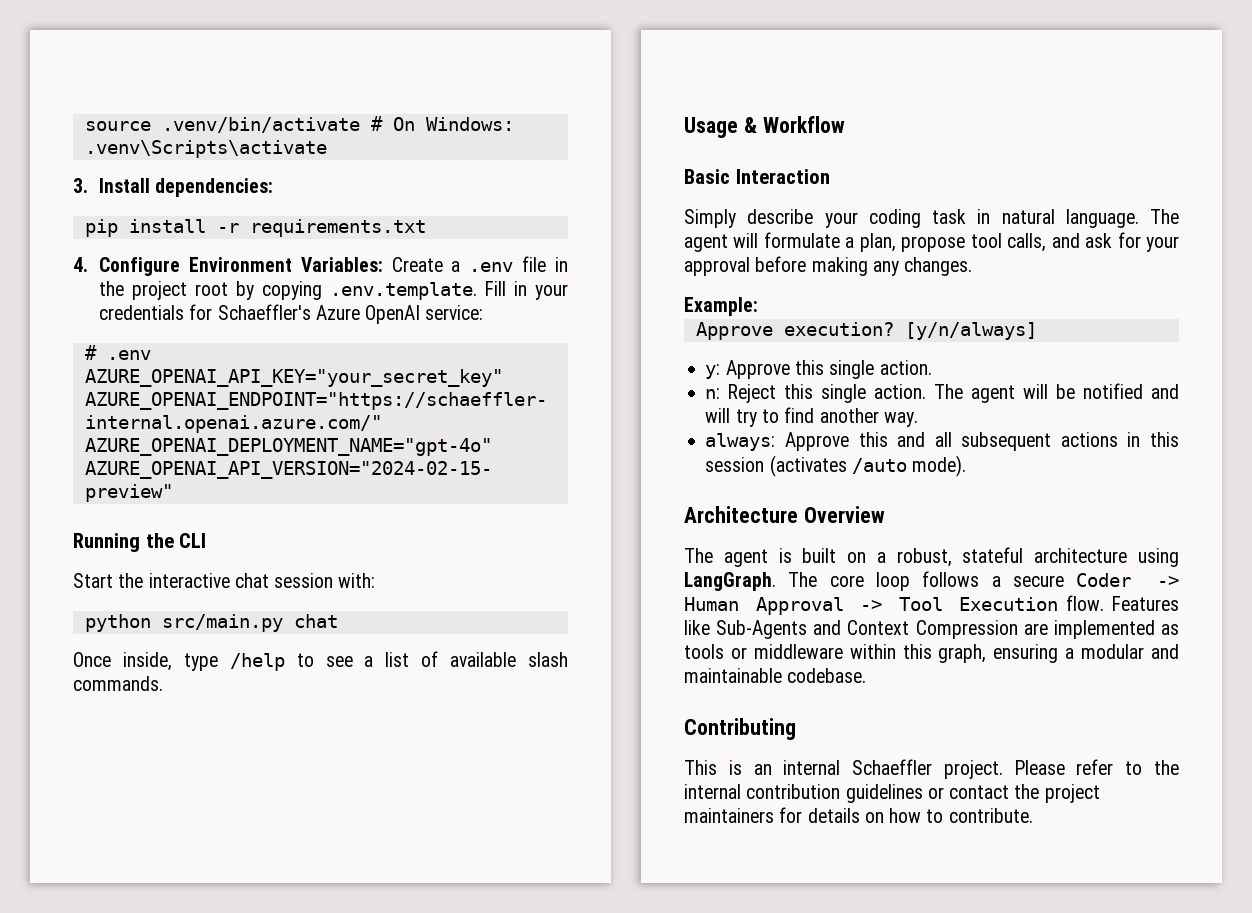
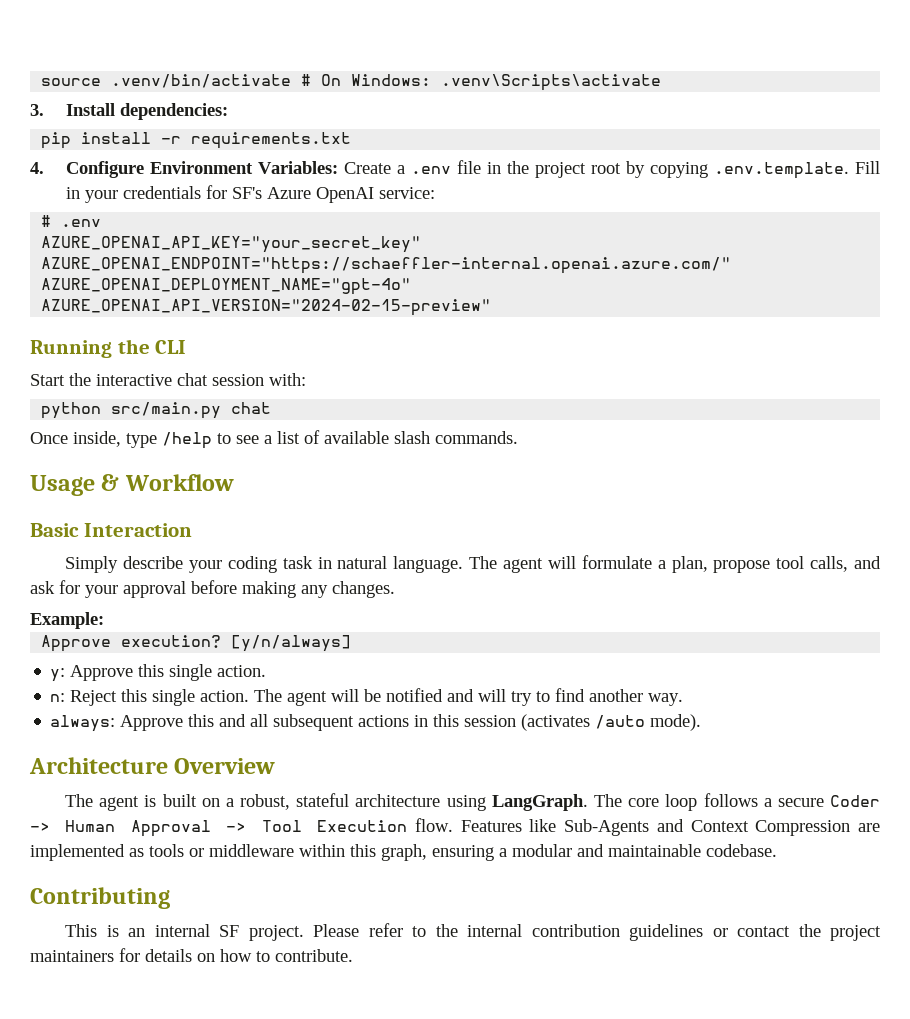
[217,304,311,320] Schaeffler's -> [232,187,263,199] SF's
[852,759,933,775] Schaeffler -> [219,925,240,937] SF

